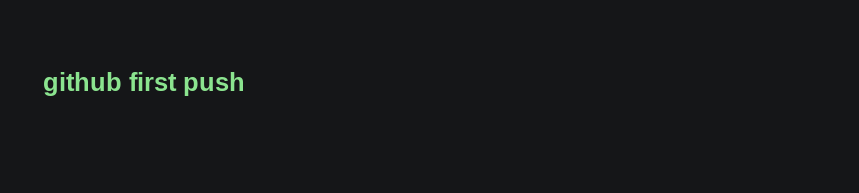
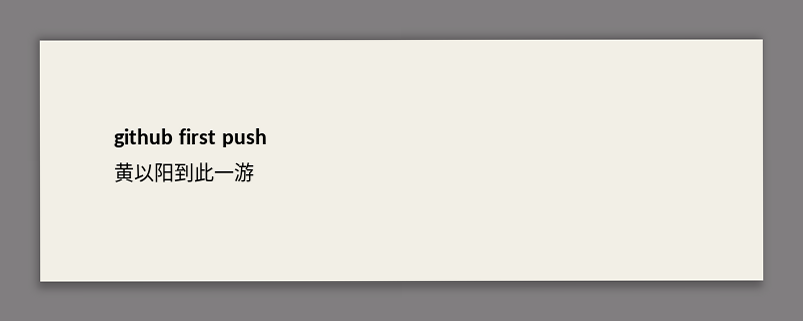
(245, 84) none -> [114,162,255,183] // 黄以阳到此一游

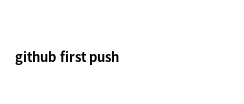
[114,162,255,183] // 黄以阳到此一游 -> (120, 58) none

